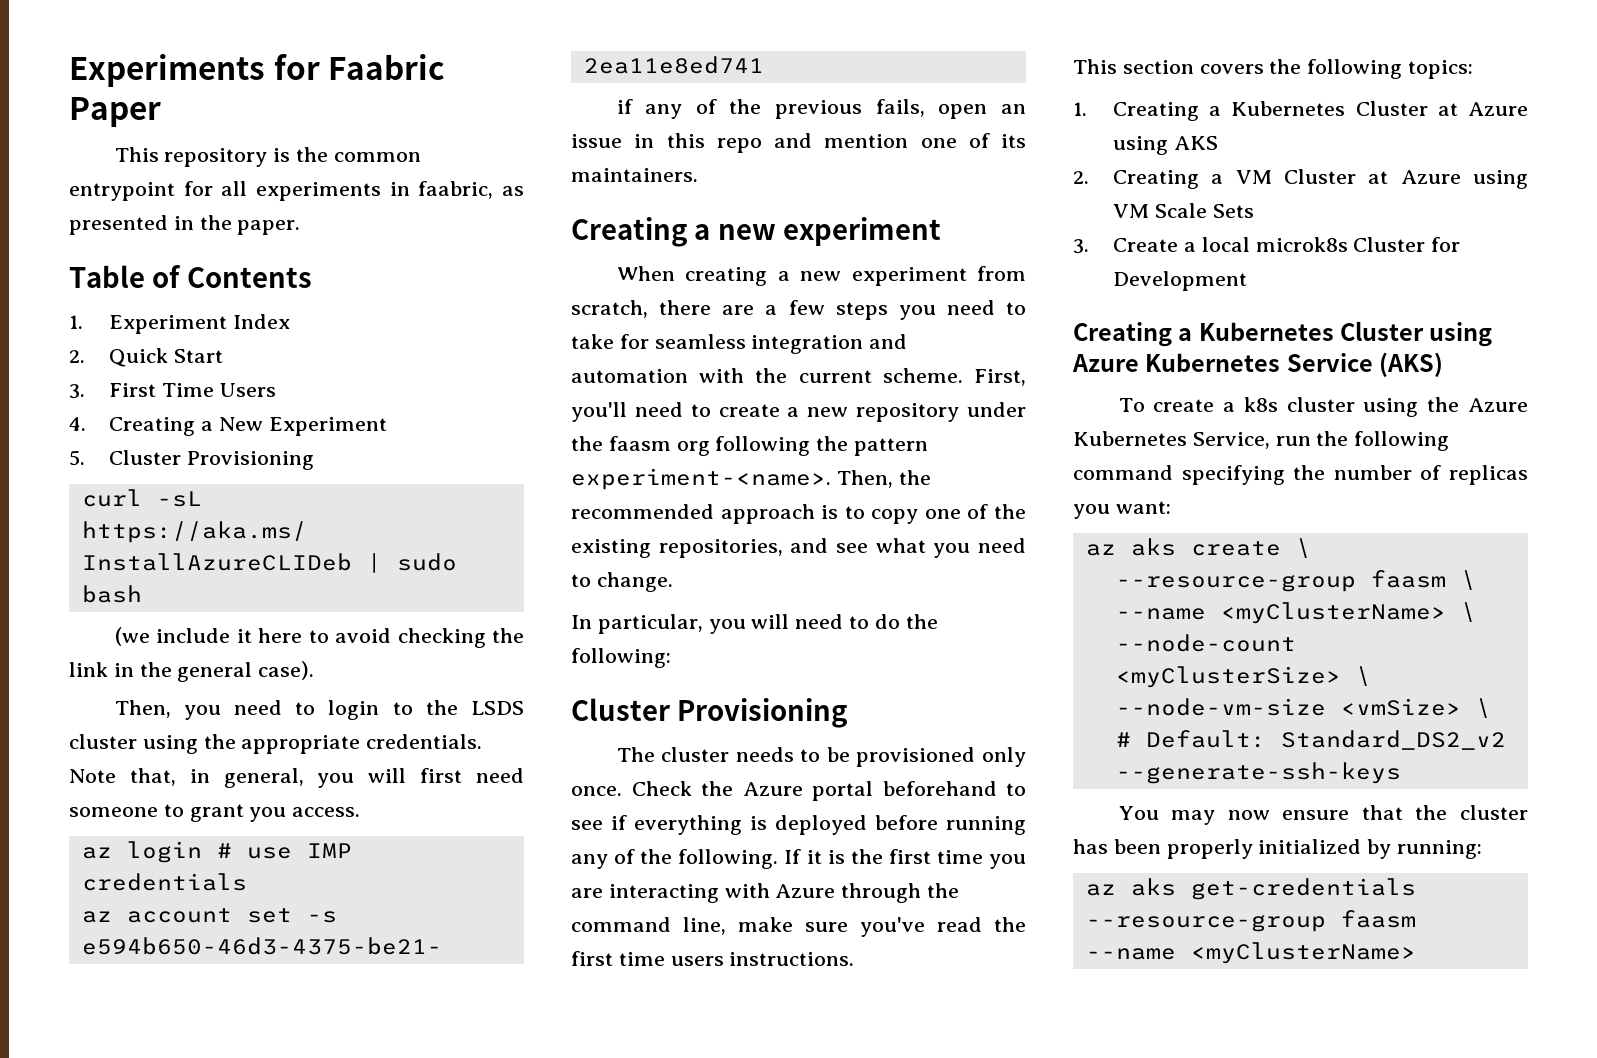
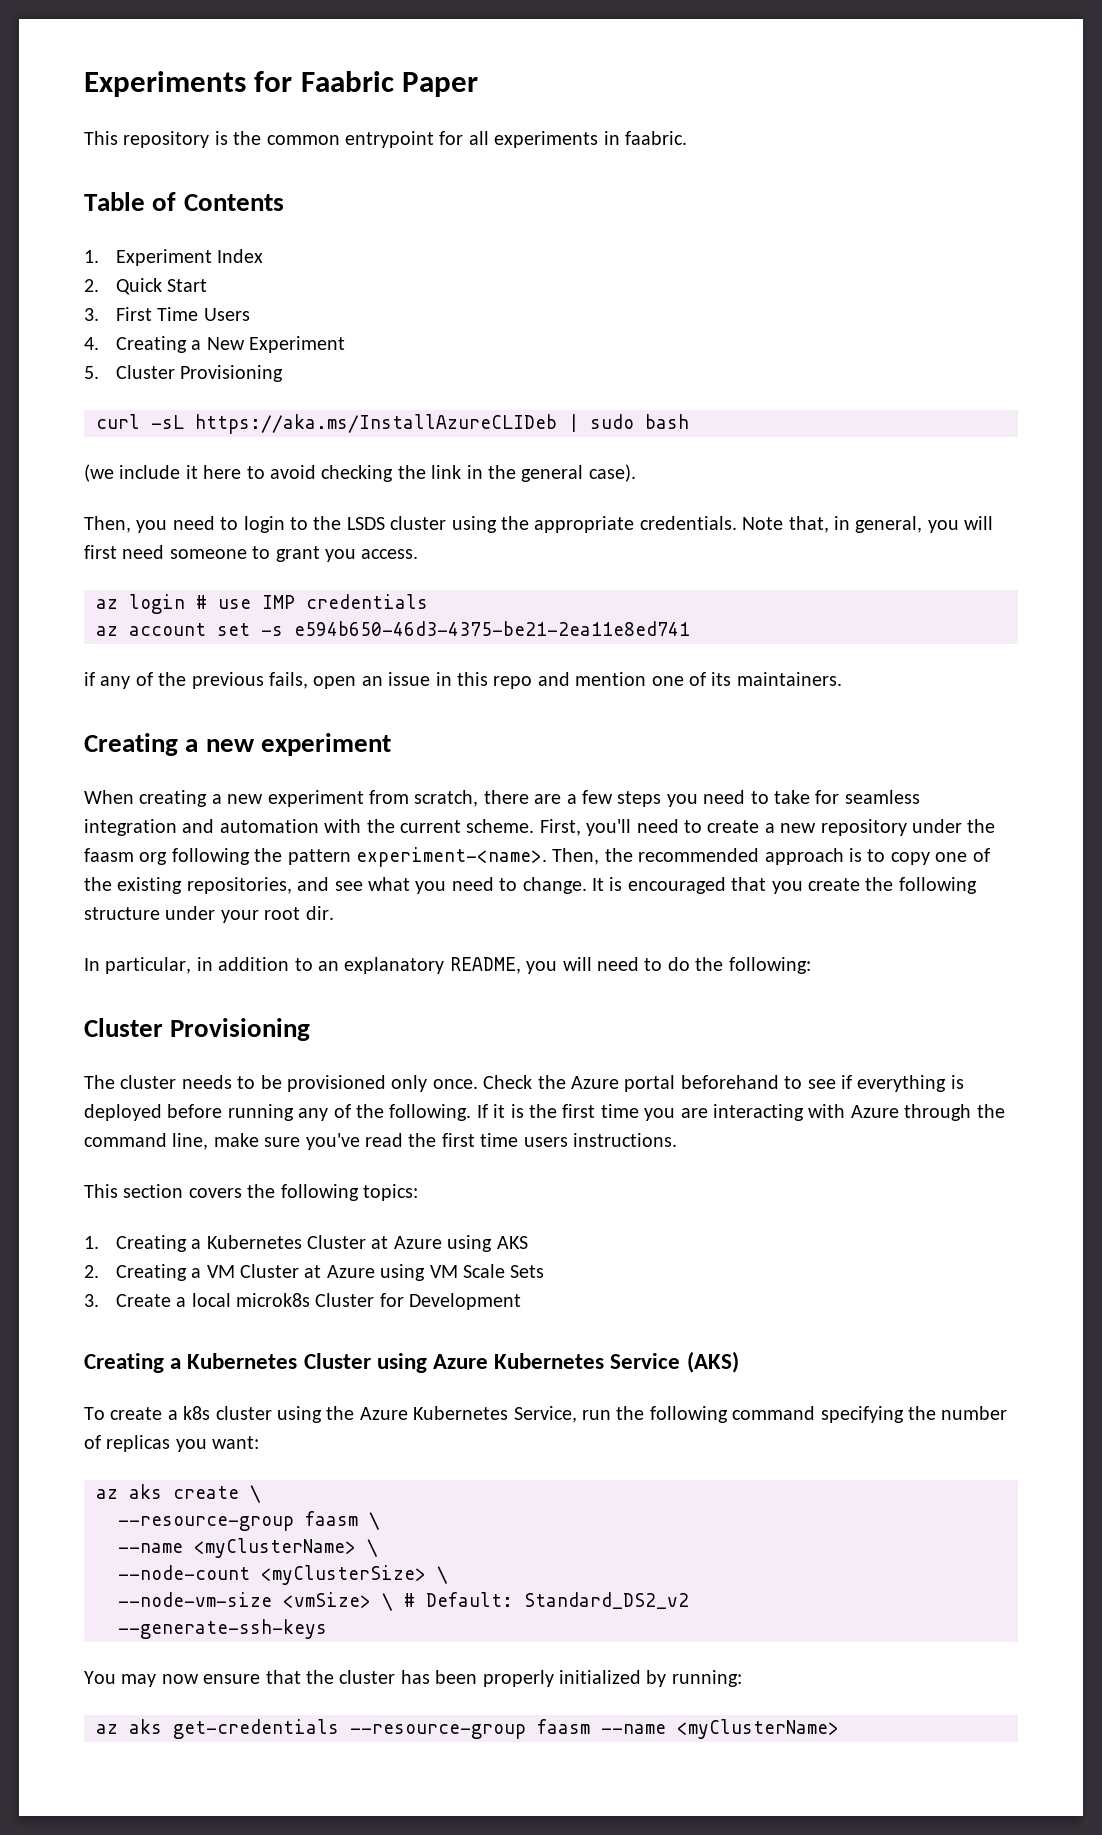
[418,181,524,199] [69,215,301,235] faabric, as presented in the paper. -> [624,131,687,145] faabric.
[571,614,703,634] // In particular, -> [591,877,977,894] [84,906,334,923] [84,957,521,974] It is encouraged that you create the following structure under your root dir. // In particular, in addition to an explanatory README,

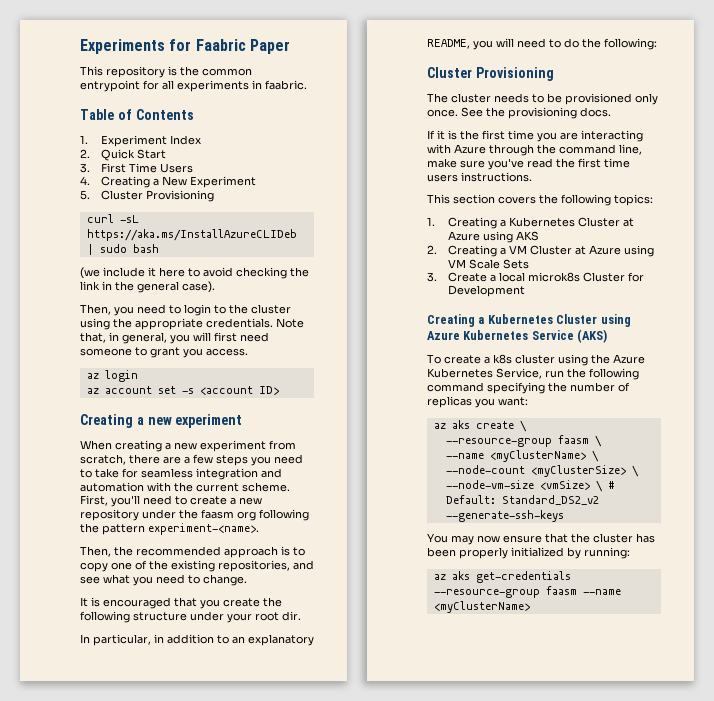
[346,517,385,530] LSDS -> (248, 309) none
[196,594,428,609] # use IMP credentials -> (138, 376) none
[294,621,690,636] [84,672,842,689] e594b650-46d3-4375-be21-2ea11e8ed741 // if any of the previous fails, open an issue in this repo and mention one of its maintainers. -> [199,386,279,395] <account ID>
(547, 857) none -> (259, 529) //
(587, 885) none -> (247, 580) //
[483,1075,964,1092] [84,1104,472,1121] Check the Azure portal beforehand to see if everything is deployed before running any of the following. -> [461,107,611,119] See the provisioning docs. //

